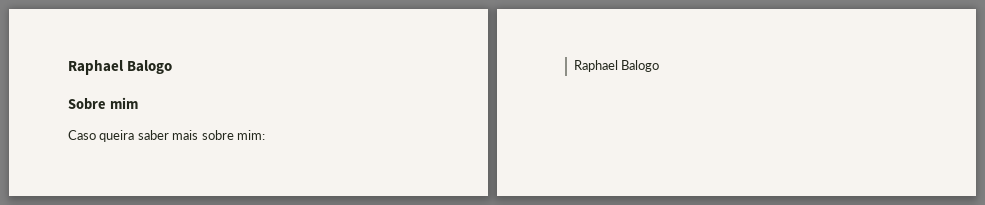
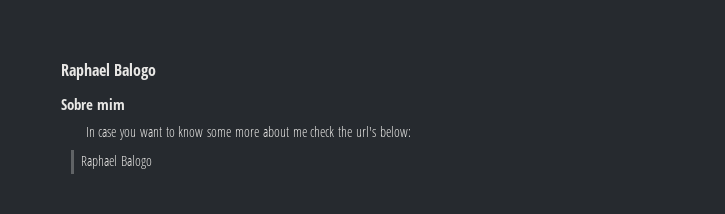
[68,130,265,142] Caso queira saber mais sobre mim: -> [85,126,411,140] In case you want to know some more about me check the url's below:

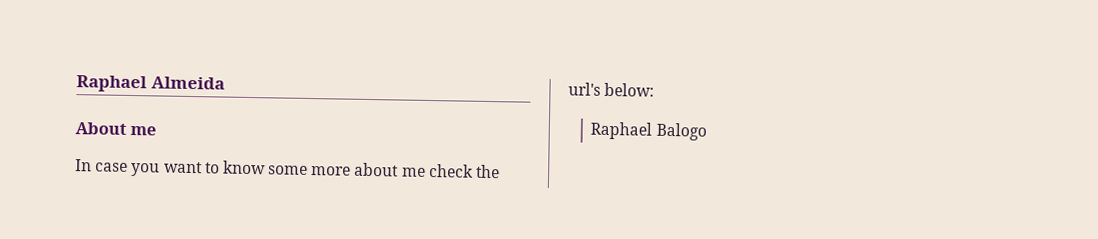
[61,63,157,80] [61,98,125,110] Raphael Balogo // Sobre mim -> [76,75,225,93] [75,122,157,136] Raphael Almeida // About me

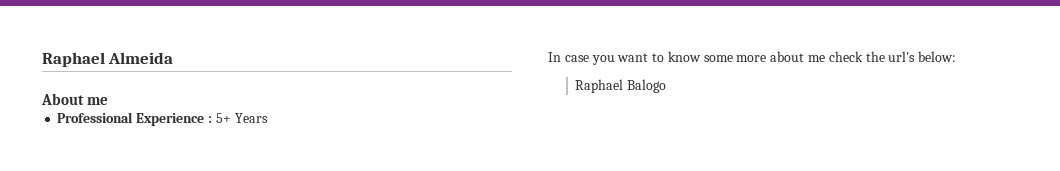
(157, 130) none -> [57,112,268,126] // Professional Experience : 5+ Years

